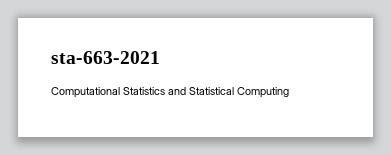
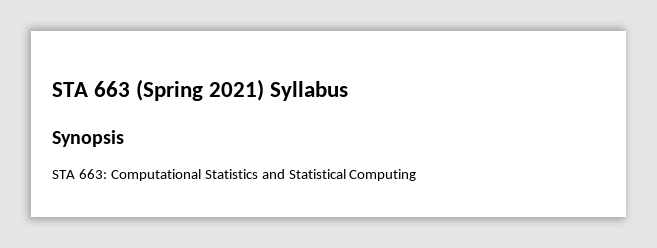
[51,51,160,64] sta-663-2021 // -> [52,79,349,101] [52,130,124,147] [52,169,107,179] STA 663 (Spring 2021) Syllabus // Synopsis // STA 663:

